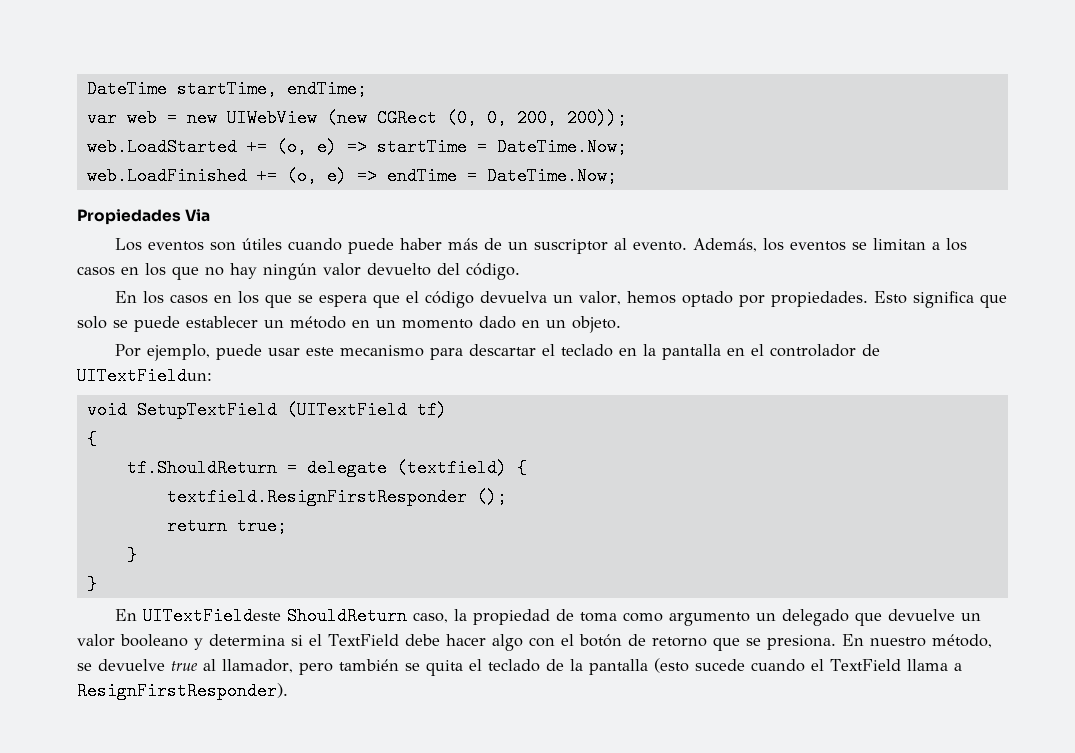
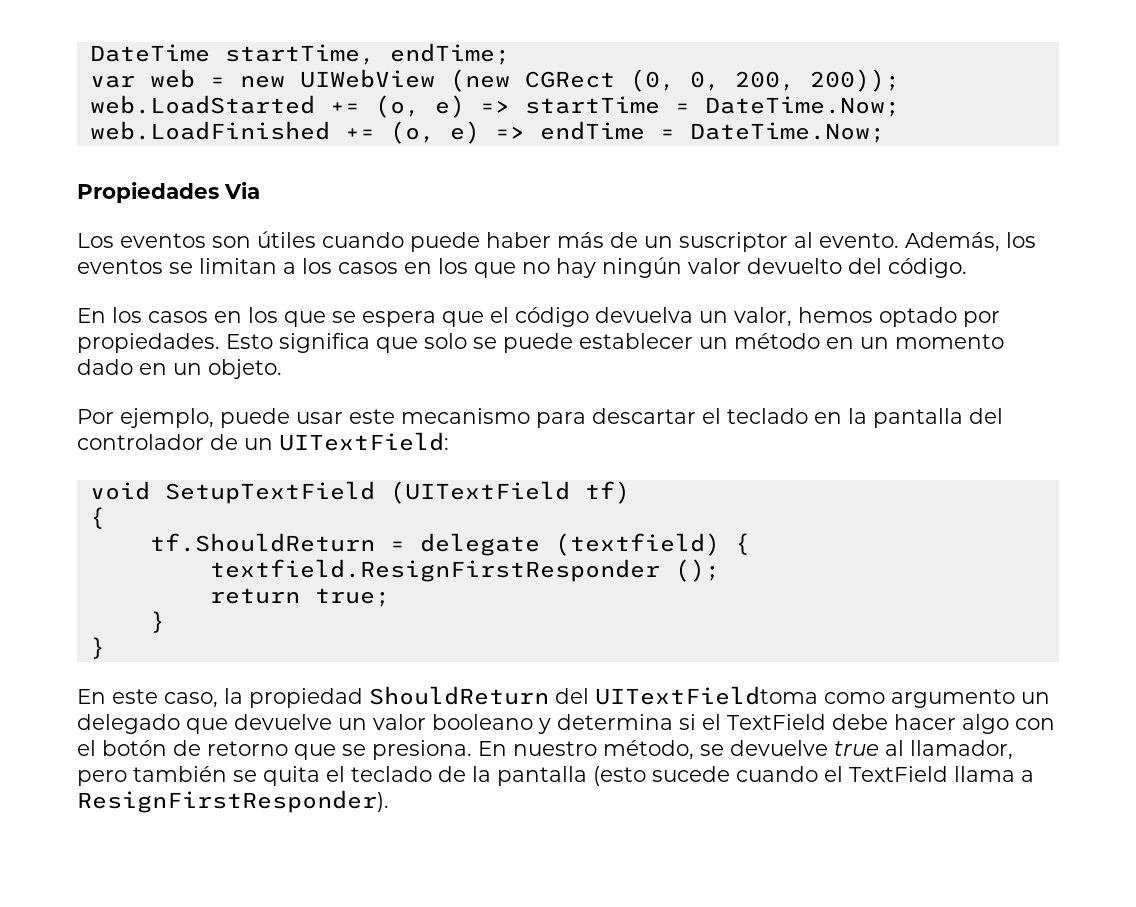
[726,344,880,357] [77,367,212,385] en el controlador de UITextFieldun: -> [969,408,1003,424] [77,432,449,451] del controlador de un UITextField:
[142,607,407,625] UITextFieldeste ShouldReturn -> [112,689,158,704] este
[555,609,617,622] de toma -> [369,686,818,705] ShouldReturn del UITextFieldtoma

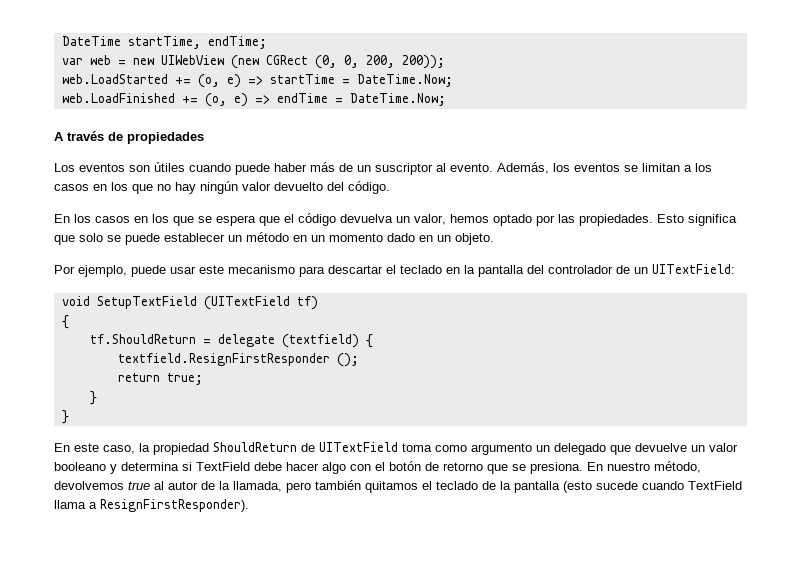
[77,182,260,203] Propiedades Via -> [54,131,204,144] A través de propiedades
(1000, 319) none -> [558,214,575,223] las
[555,686,818,705] del UITextFieldtoma -> [301,442,432,452] de UITextField toma
[702,714,721,730] el -> (192, 466) none
[700,740,1013,760] [77,766,320,786] se devuelve true al llamador, pero también se quita -> [54,480,418,493] devolvemos true al autor de la llamada, pero también quitamos
[824,766,843,782] el -> (684, 485) none

